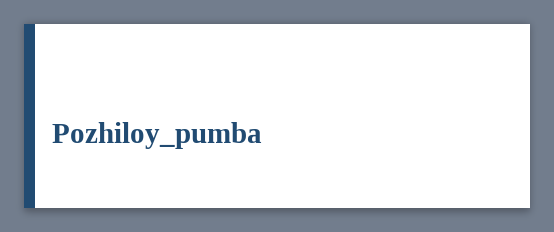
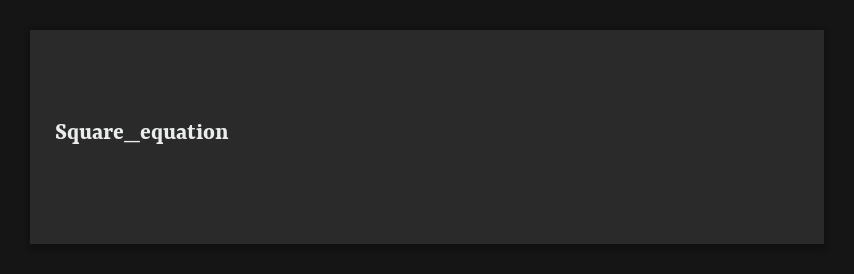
[52,122,262,149] Pozhiloy_pumba -> [55,124,229,144] Square_equation

